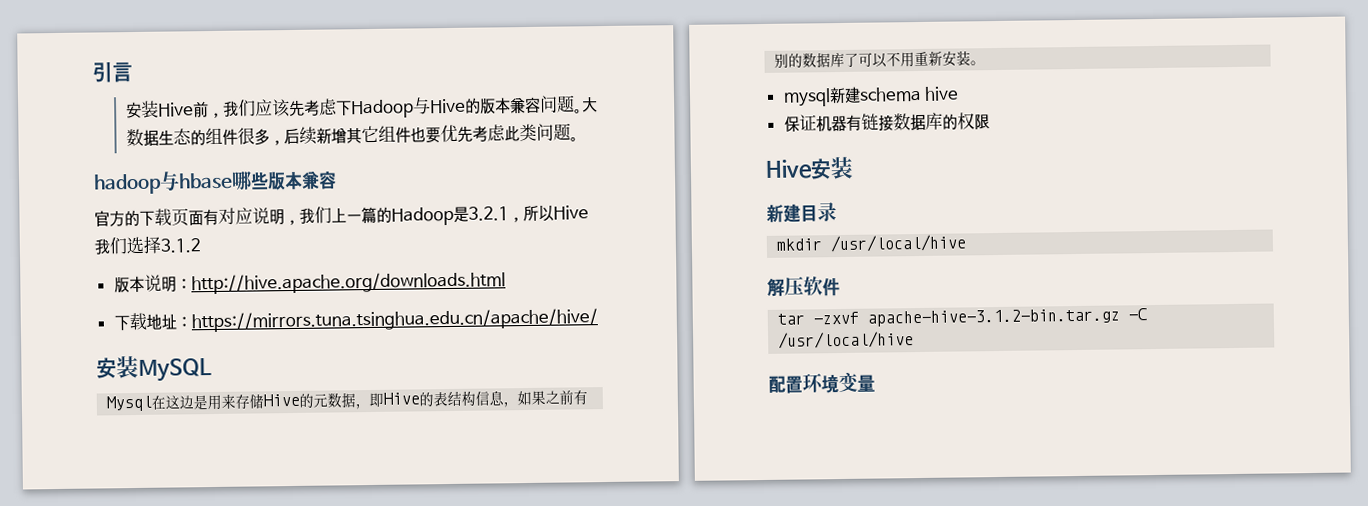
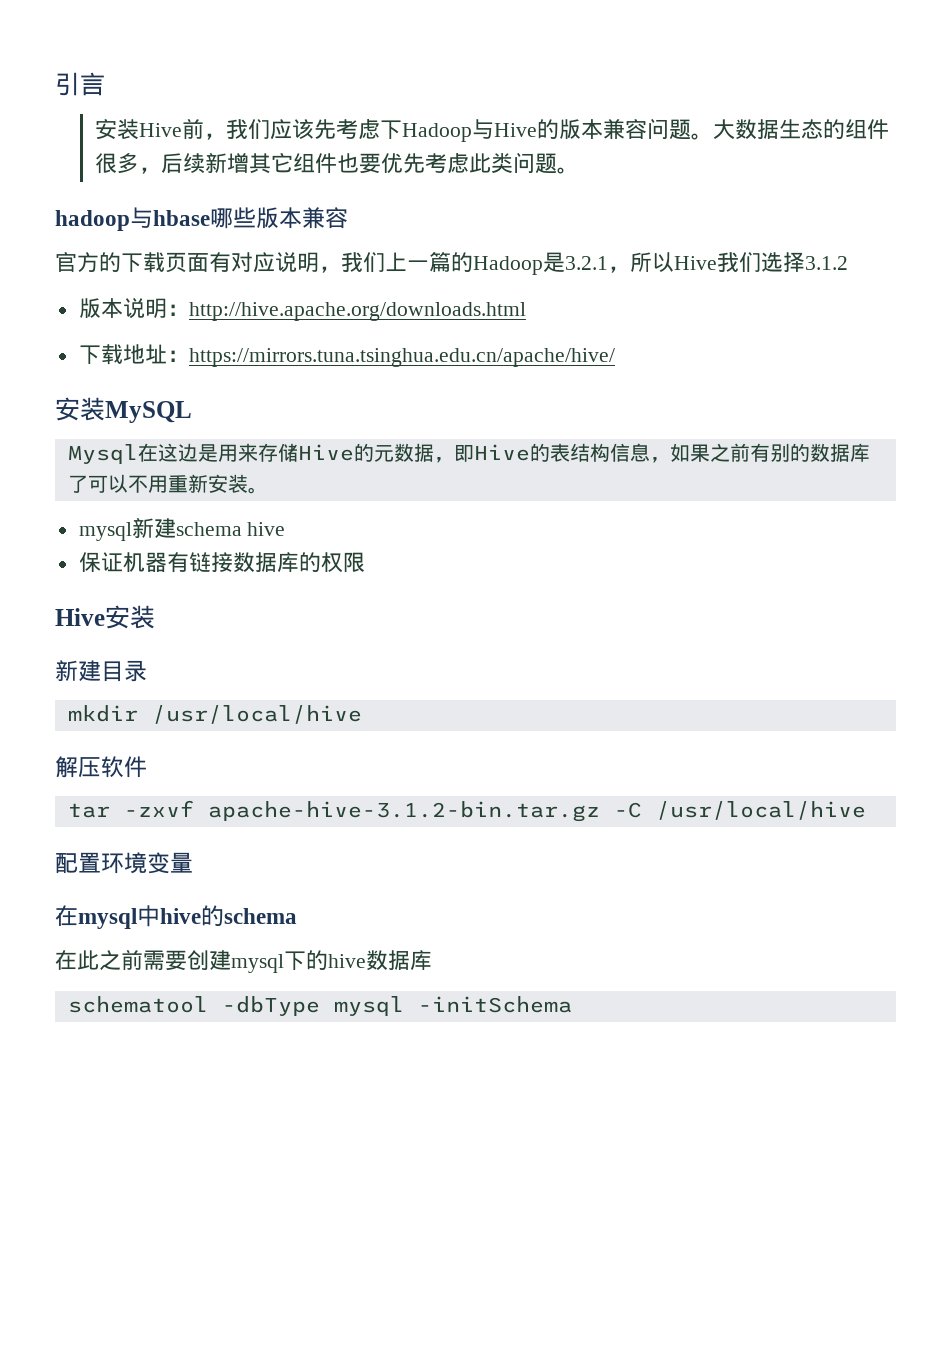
(875, 383) none -> [55,905,297,929] [55,949,432,973] [67,996,572,1016] // 在mysql中hive的schema // 在此之前需要创建mysql下的hive数据库 // schematool -dbType mysql -initSchema

